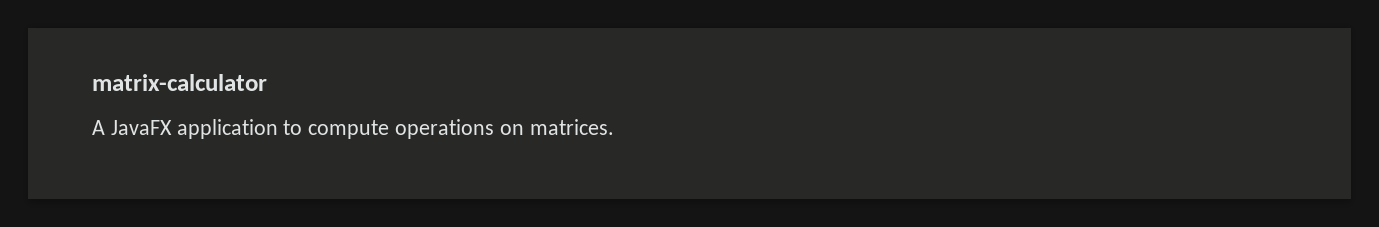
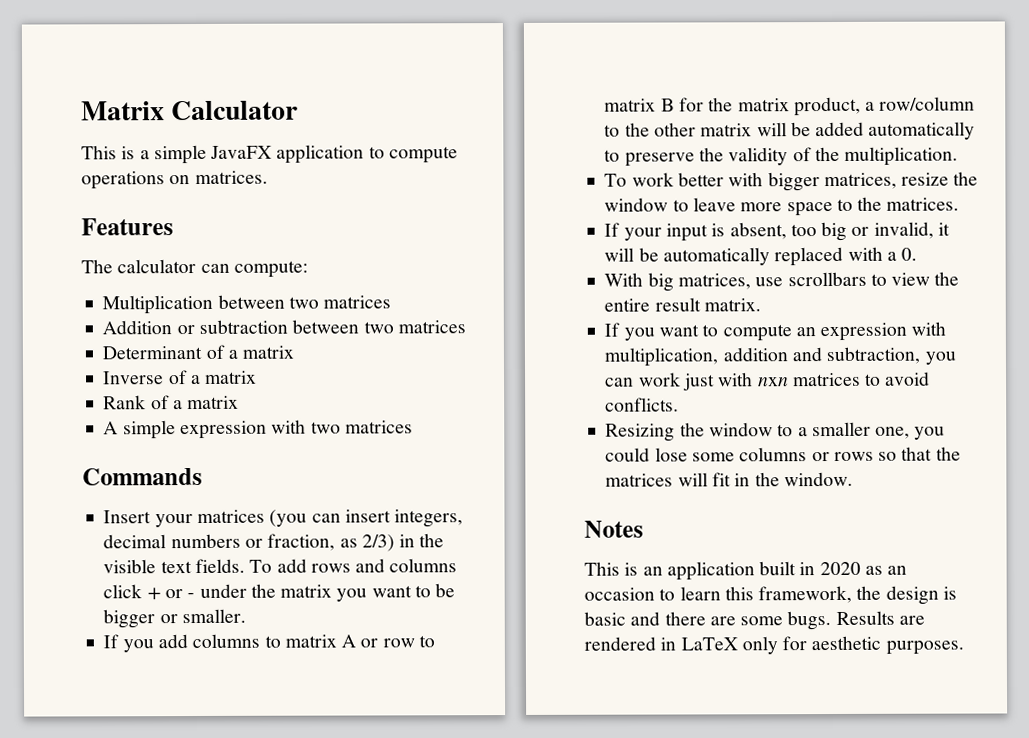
[92,74,267,91] [92,120,105,135] matrix-calculator // A -> [81,100,299,121] [81,144,207,165] Matrix Calculator // This is a simple
(614, 127) none -> [81,218,174,236] [81,258,308,278] [102,294,392,315] [102,319,466,335] [102,344,295,360] [103,370,258,385] [103,395,240,410] [103,419,413,440] [82,467,203,486] [103,509,464,528] [103,533,445,552] [103,558,458,574] [103,583,456,602] [103,608,246,629] [103,633,435,653] [604,96,976,117] [604,121,976,140] [604,146,959,167] [604,171,979,192] [604,196,960,217] [604,221,950,242] [604,246,918,267] [604,271,960,292] [604,297,761,312] [604,321,947,342] [604,346,956,367] [605,371,931,391] [605,397,680,412] [605,421,946,442] [605,446,961,462] [605,471,853,487] [584,520,644,538] [584,561,908,581] [584,585,957,605] [584,610,925,631] [584,635,964,655] // Features // The calculator can compute: // Multiplication between two matrices // Addition or subtraction between two matrices // Determinant of a matrix // Inverse of a matrix // Rank of a matrix // A simple expression with two matrices // Commands // Insert your matrices (you can insert integers, decimal numbers or fraction, as 2/3) in the visible text fields. To add rows and columns click + or - under the matrix you want to be bigger or smaller. // If you add columns to matrix A or row to matrix B for the matrix product, a row/column to the other matrix will be added automatically to preserve the validity of the multiplication. // To work better with bigger matrices, resize the window to leave more space to the matrices. // If your input is absent, too big or invalid, it will be automatically replaced with a 0. // With big matrices, use scrollbars to view the entire result matrix. // If you want to compute an expression with multiplication, addition and subtraction, you can work just with nxn matrices to avoid conflicts. // Resizing the window to a smaller one, you could lose some columns or rows so that the matrices will fit in the window. // Notes // This is an application built in 2020 as an occasion to learn this framework, the design is basic and there are some bugs. Results are rendered in LaTeX only for aesthetic purposes.

